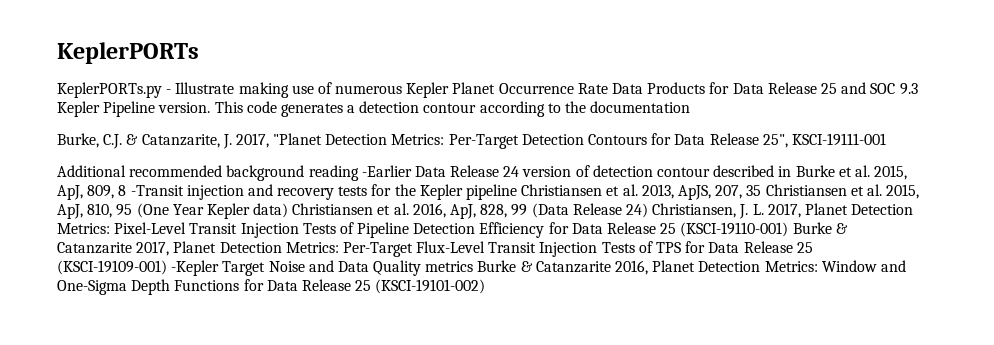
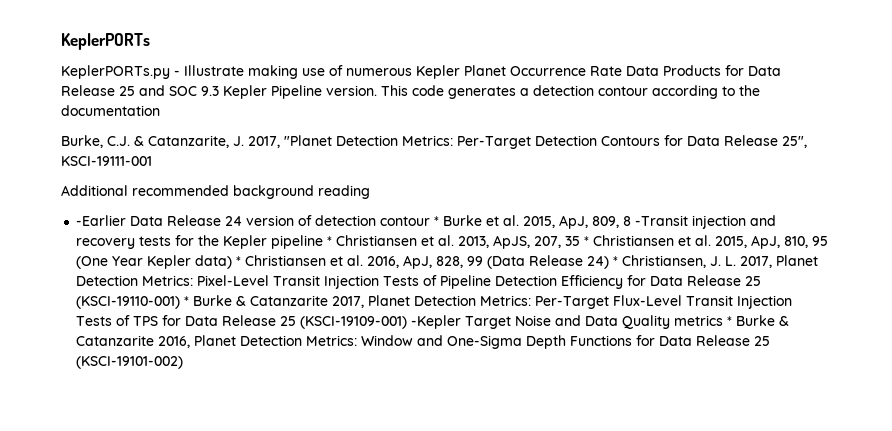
(359, 173) none -> (370, 192) //
[713,165,792,177] described in -> [434,216,440,226] *
(518, 192) none -> [327,236,333,246] *
(762, 190) none -> [584,236,590,246] *
(289, 210) none -> [236,256,242,266] *
(648, 210) none -> [613,256,619,266] *
(789, 229) none -> [184,296,190,306] *
(474, 266) none -> [727,316,733,326] *

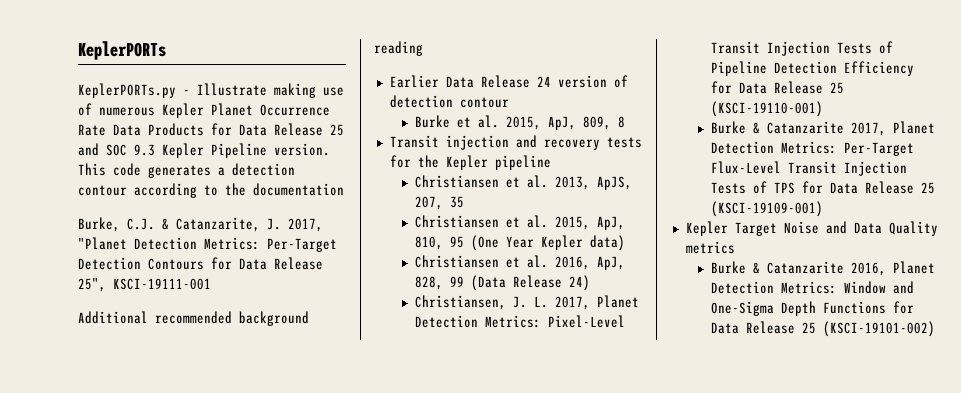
[76,215,127,226] -Earlier -> [389,75,439,88] Earlier
[434,216,440,226] * -> (509, 102) //
[635,215,689,226] -Transit -> [389,135,439,148] // Transit
[327,236,333,246] * -> (551, 162) //
[584,236,590,246] * -> (465, 202) //
[236,256,242,266] * -> (626, 243) //
[613,256,619,266] * -> (591, 283) //
[184,296,190,306] * -> (824, 109) //
[411,315,462,329] -Kepler -> [685,221,728,236] // Kepler
[727,316,733,326] * -> (735, 247) //

